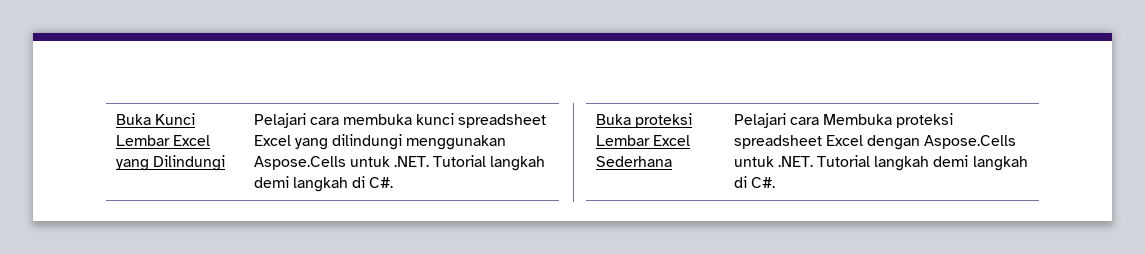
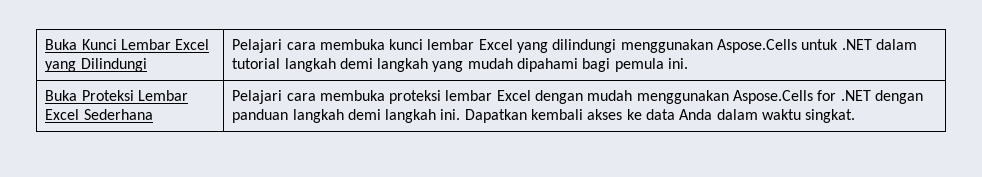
[458,114,547,128] spreadsheet -> [427,39,475,50] lembar
[394,155,546,171] [253,176,394,192] [595,113,692,128] .NET. Tutorial langkah demi langkah di C#. // Buka proteksi -> [841,39,918,50] [232,58,689,72] [45,90,134,101] .NET dalam tutorial langkah demi langkah yang mudah dipahami bagi pemula ini. // Buka Proteksi
[823,113,954,128] [733,135,1017,150] [733,155,1028,171] [733,176,775,188] Membuka proteksi spreadsheet Excel dengan Aspose.Cells untuk .NET. Tutorial langkah demi langkah di C#. -> [319,90,924,104] [232,109,856,123] membuka proteksi lembar Excel dengan mudah menggunakan Aspose.Cells for .NET dengan panduan langkah demi langkah ini. Dapatkan kembali akses ke data Anda dalam waktu singkat.

